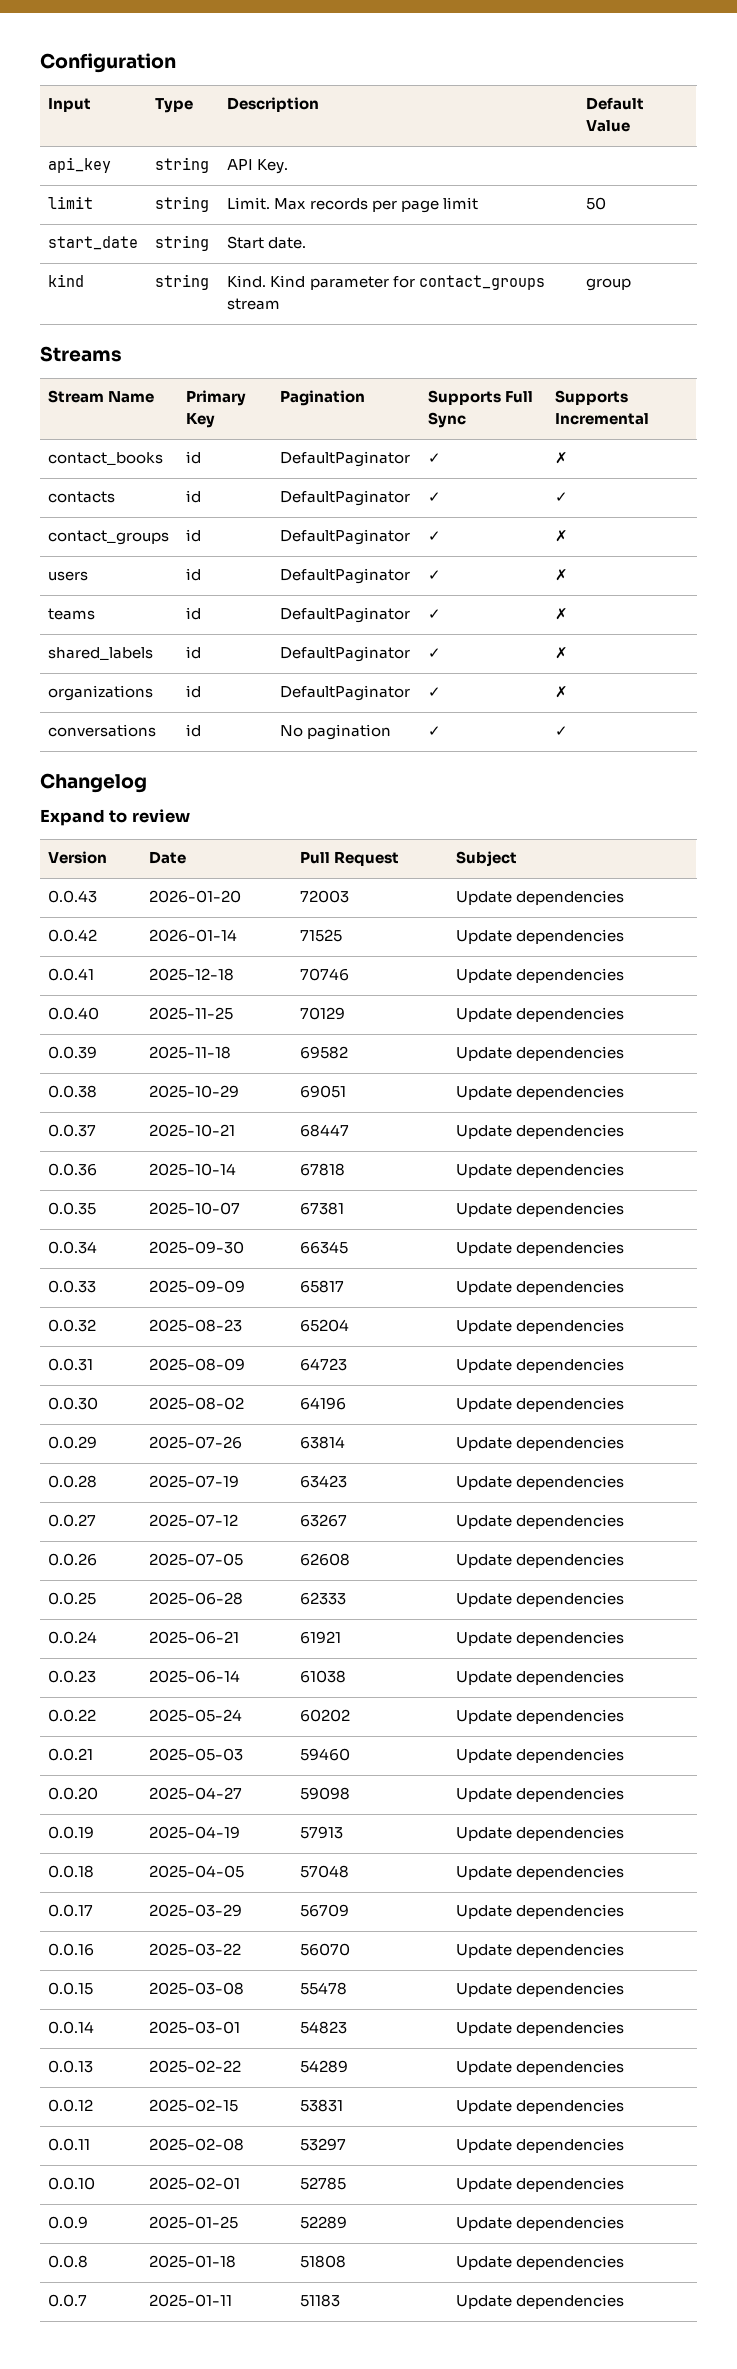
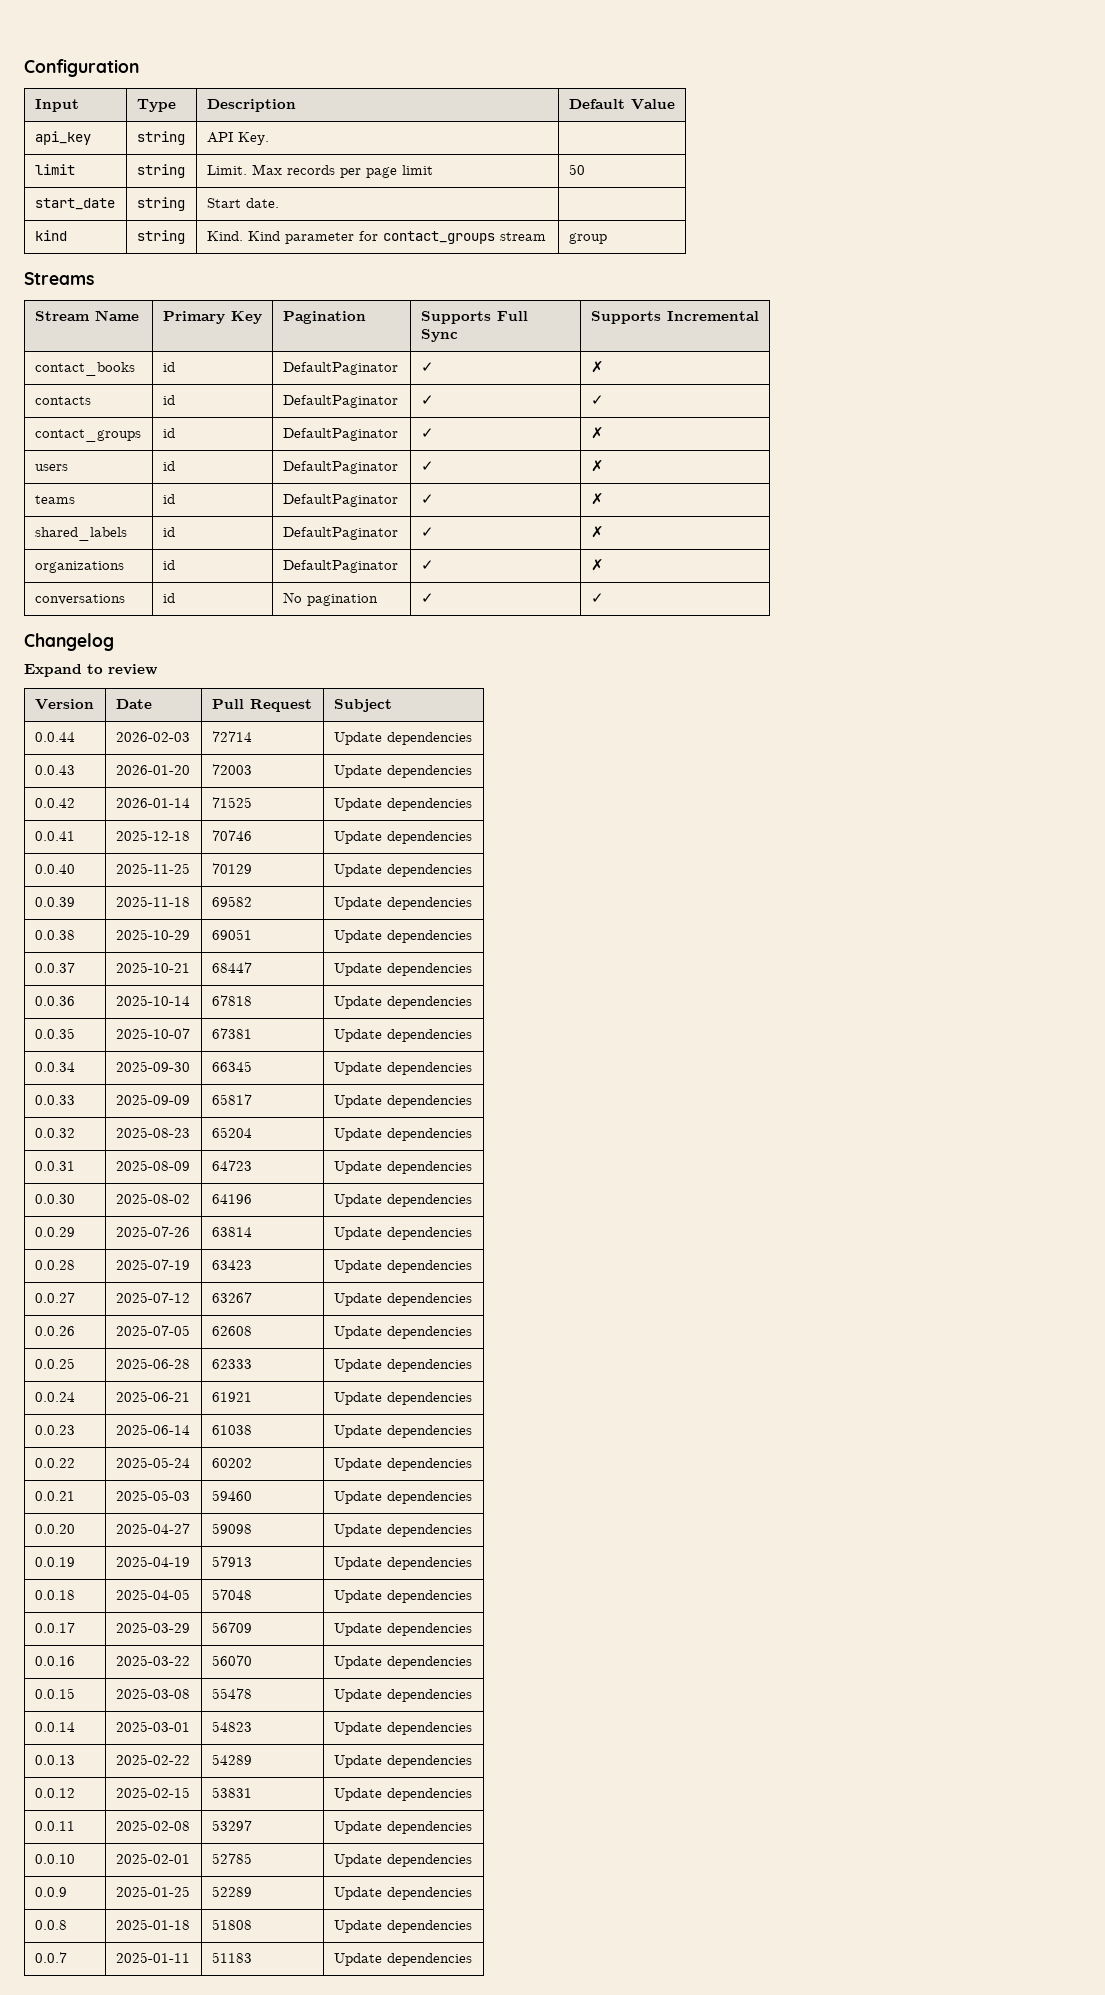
(518, 859) none -> [34,732,75,742] [115,732,190,742] [211,731,252,742] [333,732,472,745] // 0.0.44 | 2026-02-03 | 72714 | Update dependencies

